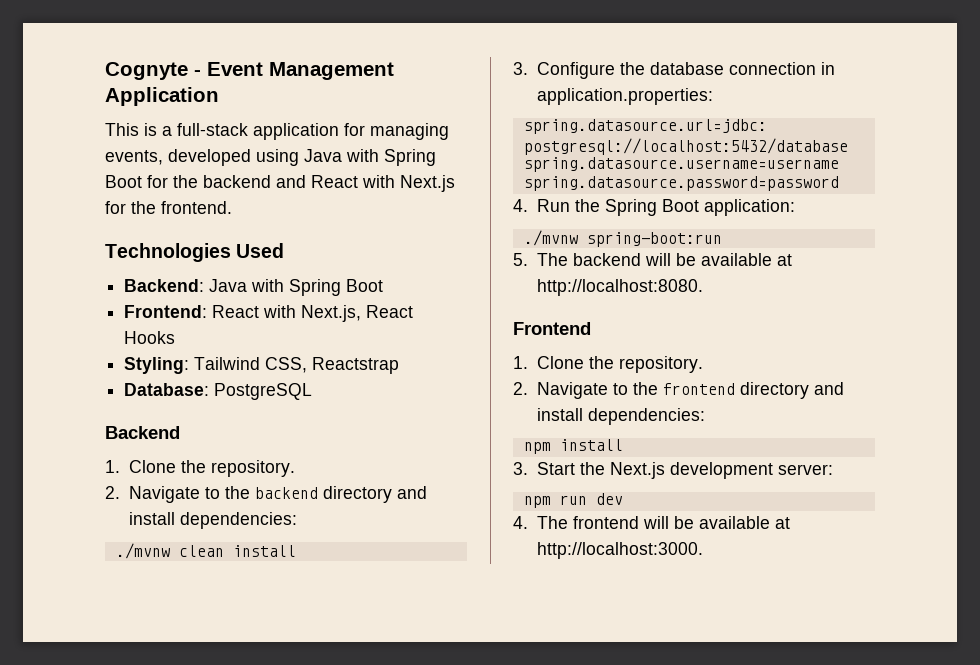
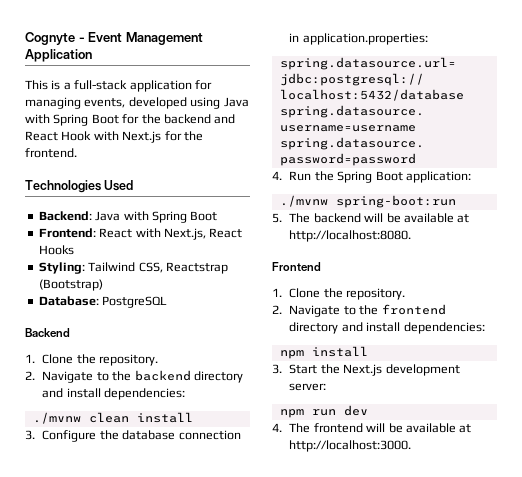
(358, 181) none -> [61,131,92,141] Hook
(400, 365) none -> [38,279,103,291] (Bootstrap)

